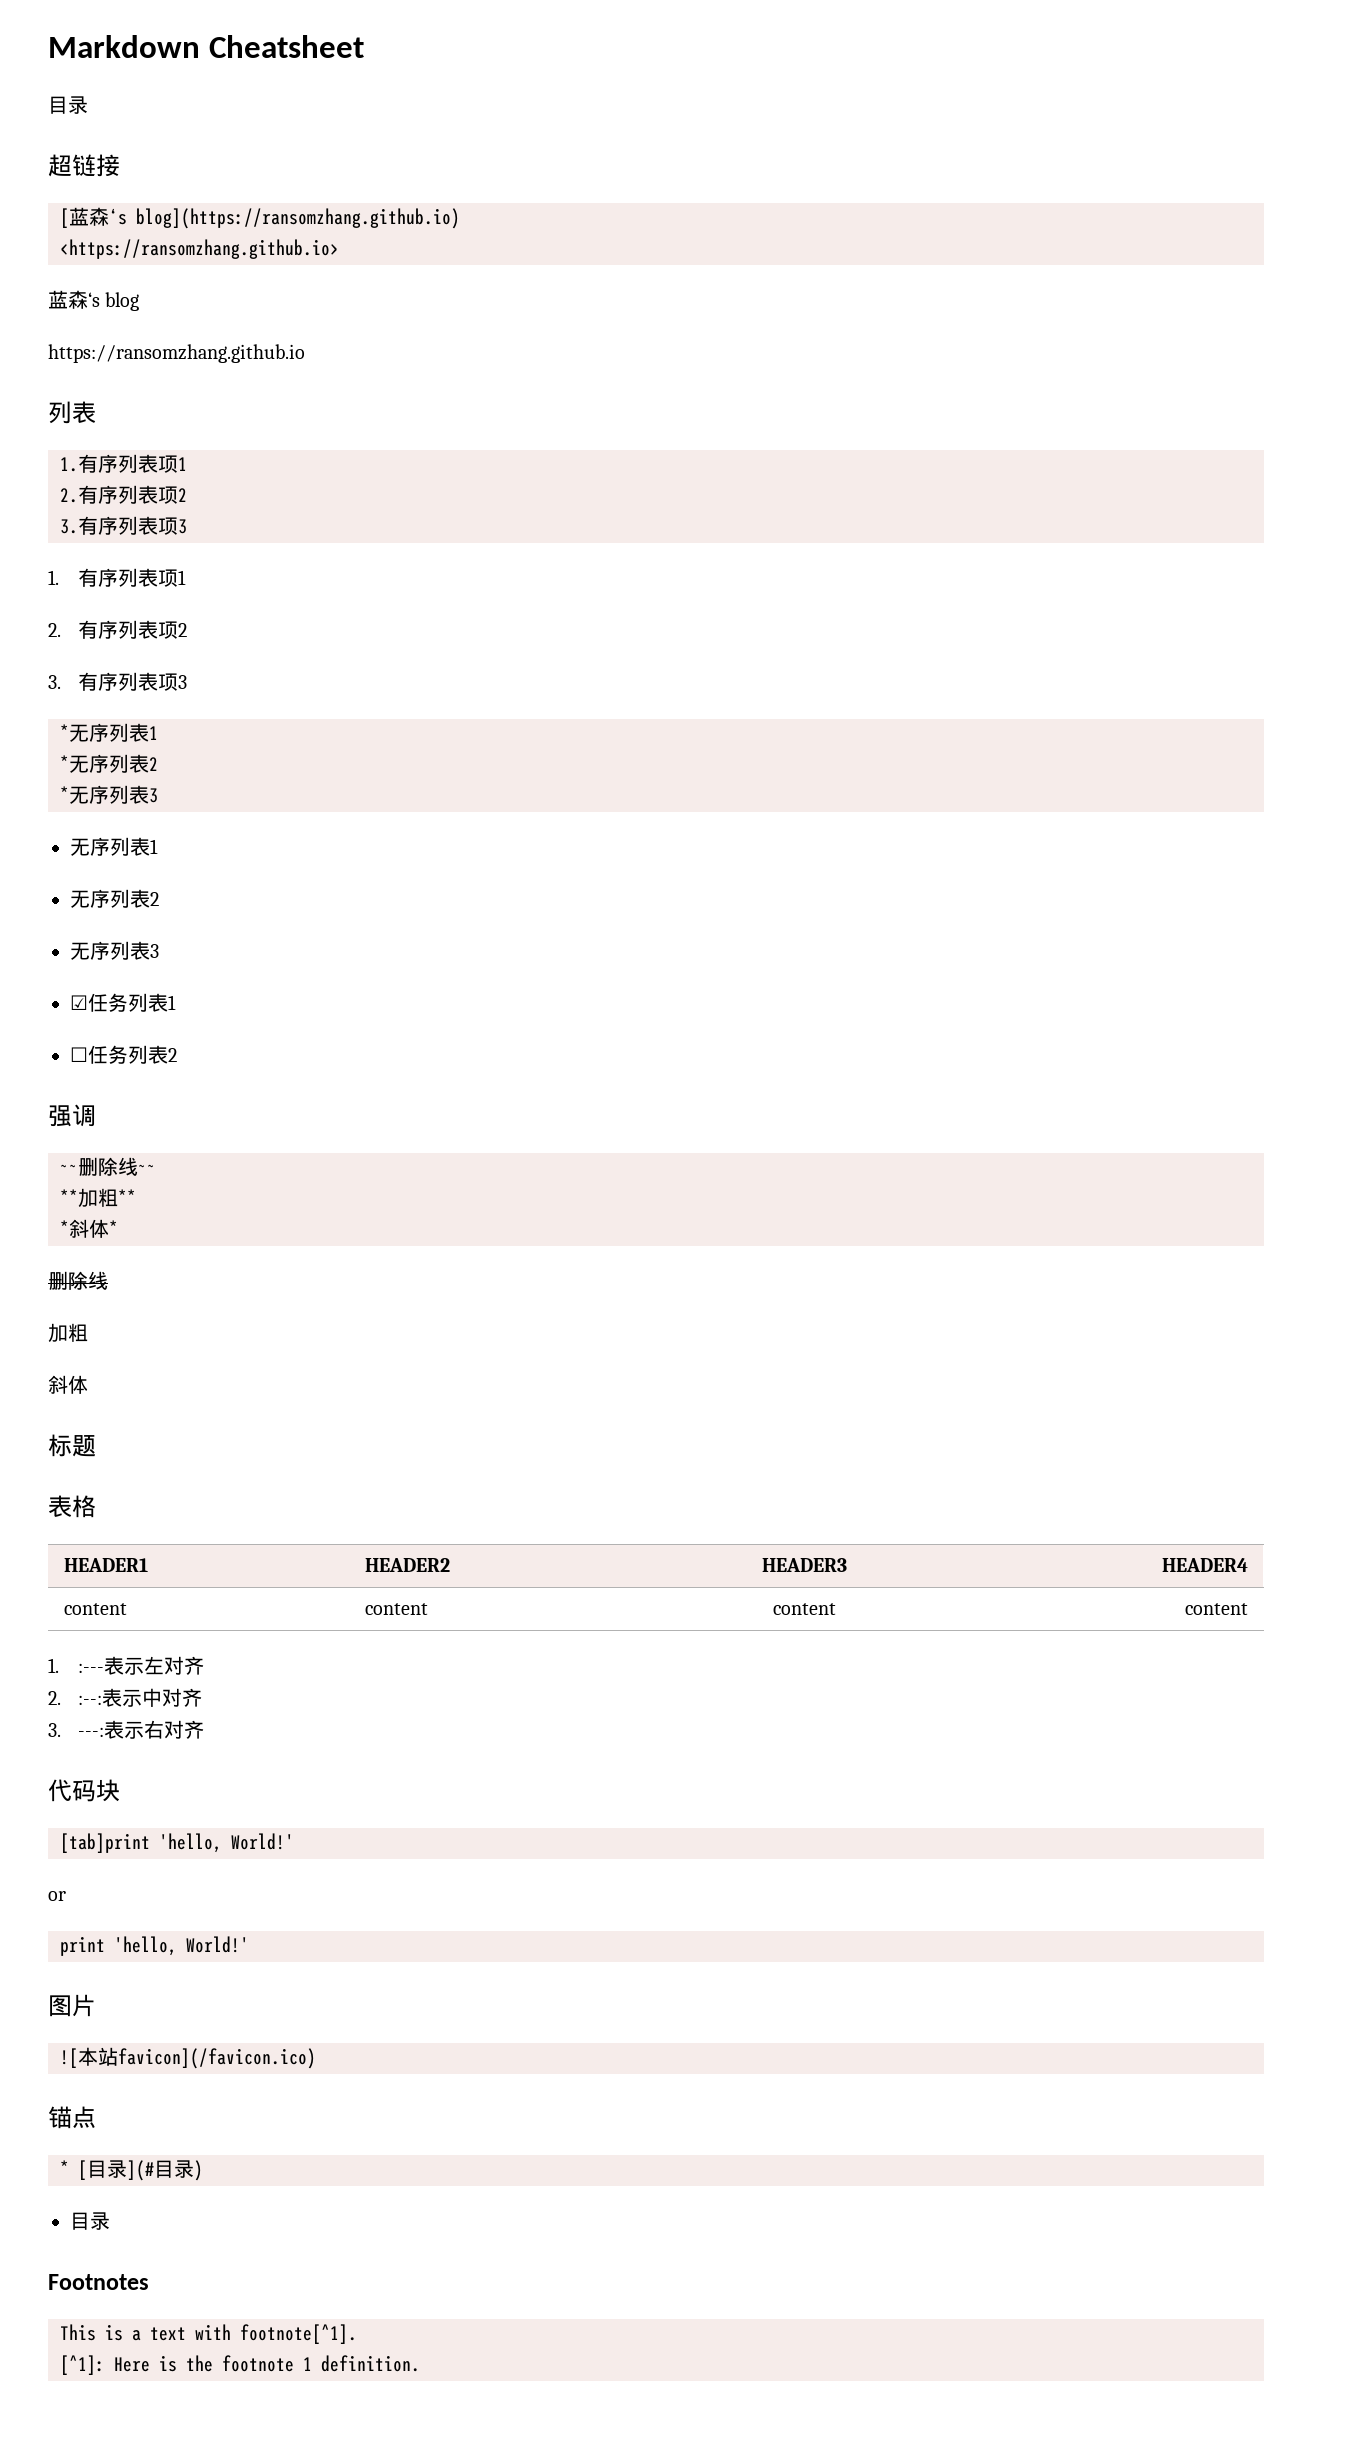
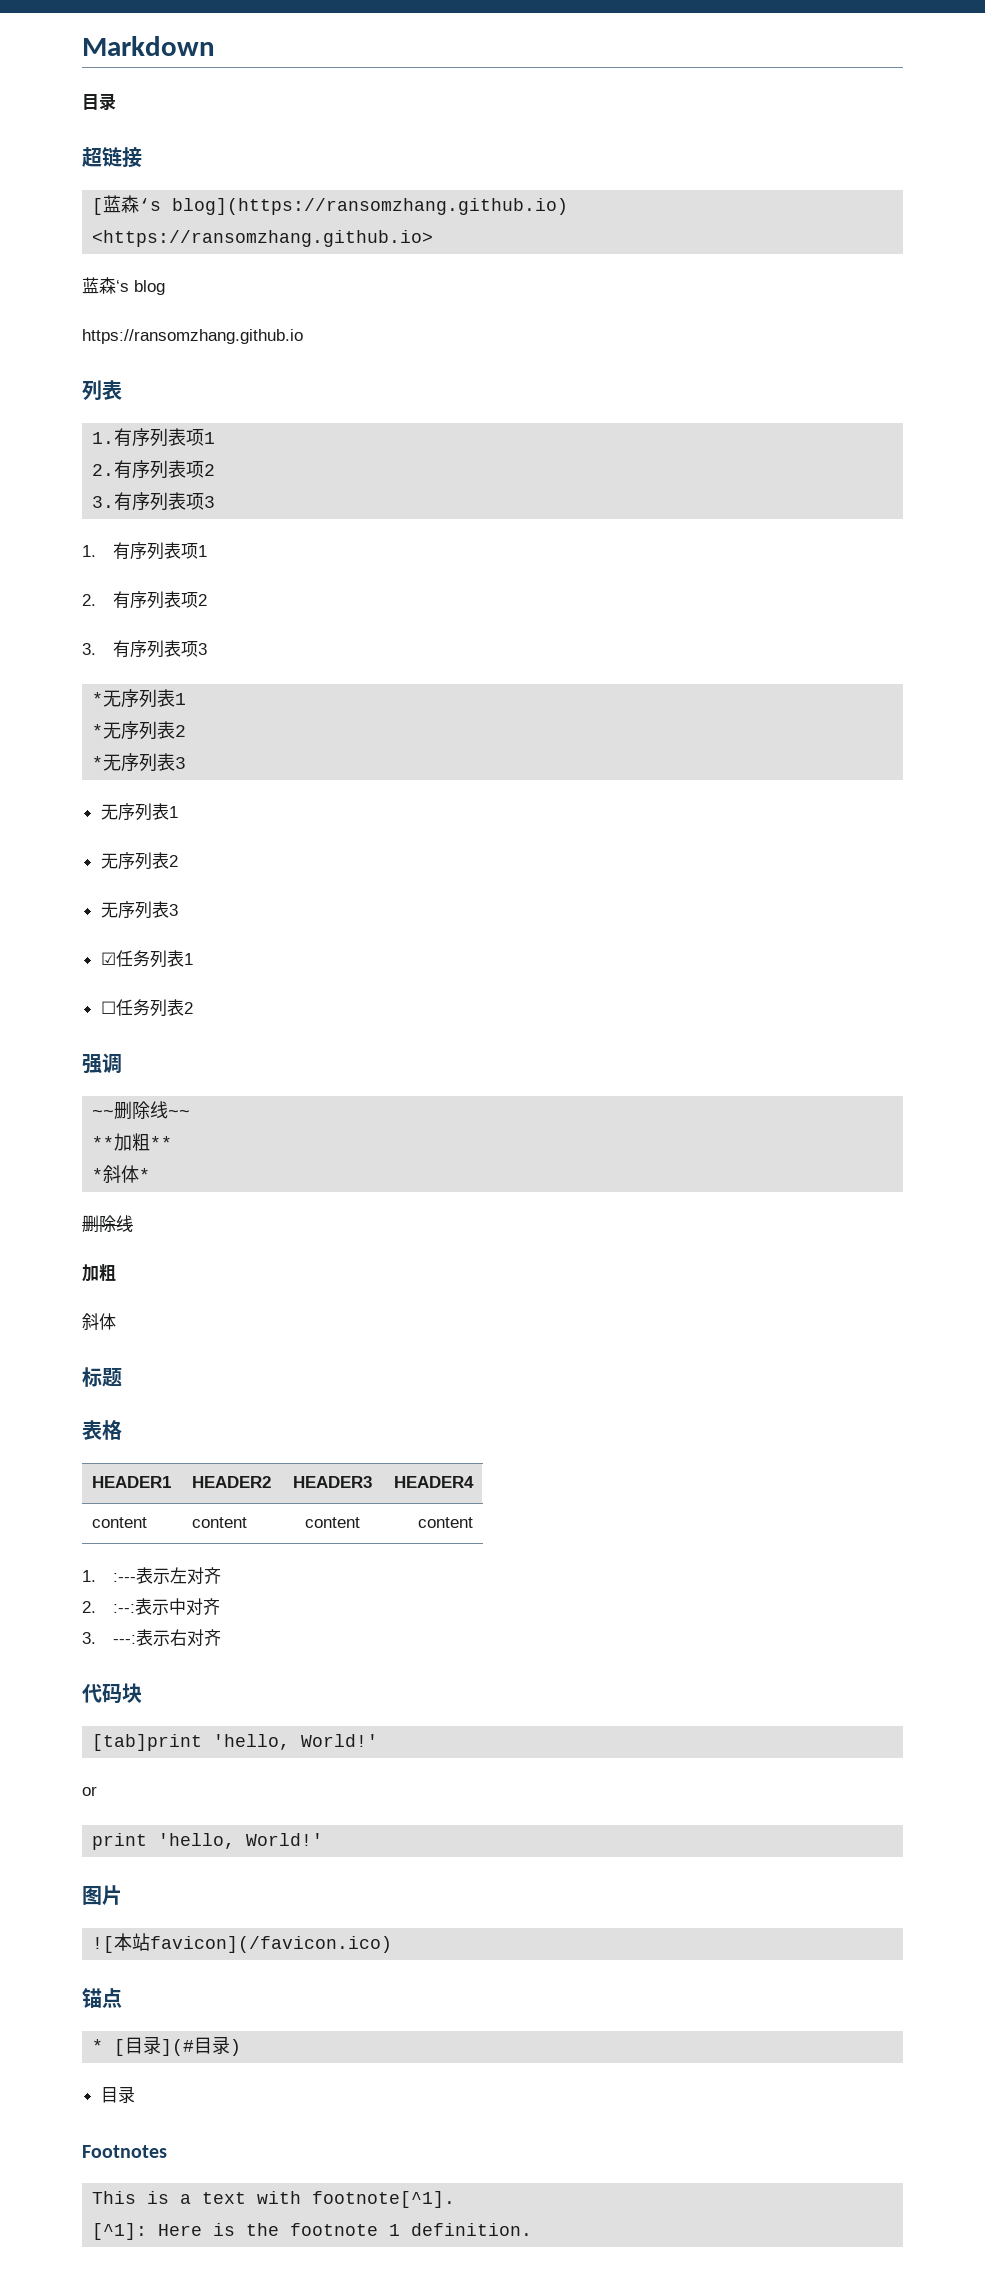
[208,35,364,58] Cheatsheet -> (215, 46) none

